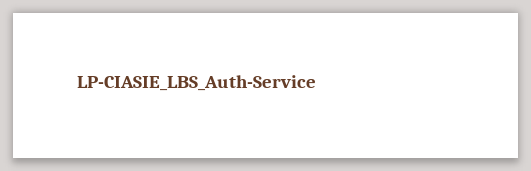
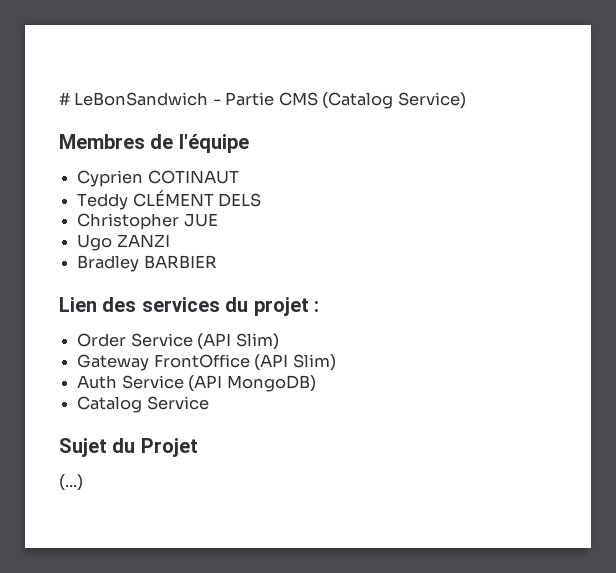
[77,75,316,91] LP-CIASIE_LBS_Auth-Service -> [59,92,466,109] [59,134,249,153] [77,170,239,187] [77,190,262,210] [77,213,218,230] [77,234,170,251] [77,255,217,272] [59,297,319,316] [77,333,279,350] [77,354,336,371] [77,375,316,392] [77,396,209,413] [59,438,198,457] [59,474,83,491] # LeBonSandwich - Partie CMS (Catalog Service) // Membres de l'équipe // Cyprien COTINAUT // Teddy CLÉMENT DELS // Christopher JUE // Ugo ZANZI // Bradley BARBIER // Lien des services du projet : // Order Service (API Slim) // Gateway FrontOffice (API Slim) // Auth Service (API MongoDB) // Catalog Service // Sujet du Projet // (...)

